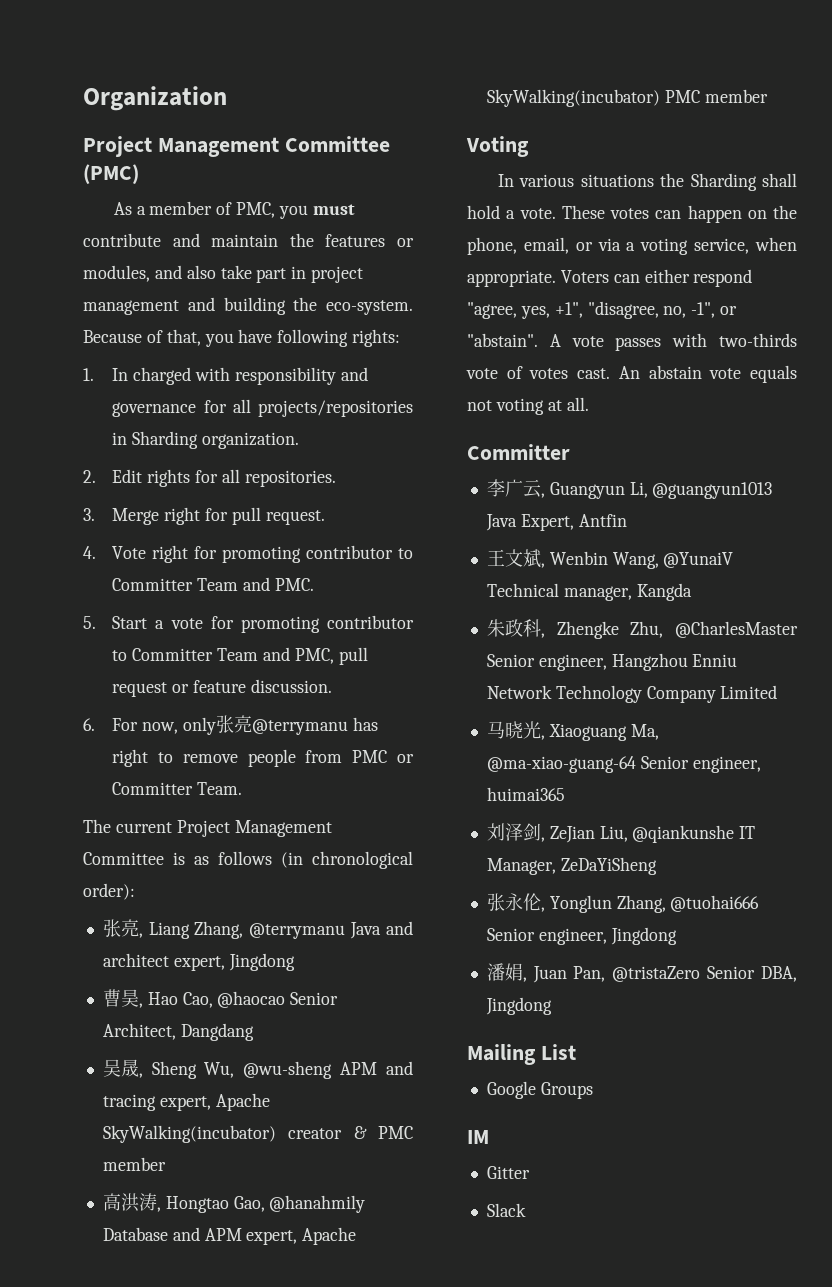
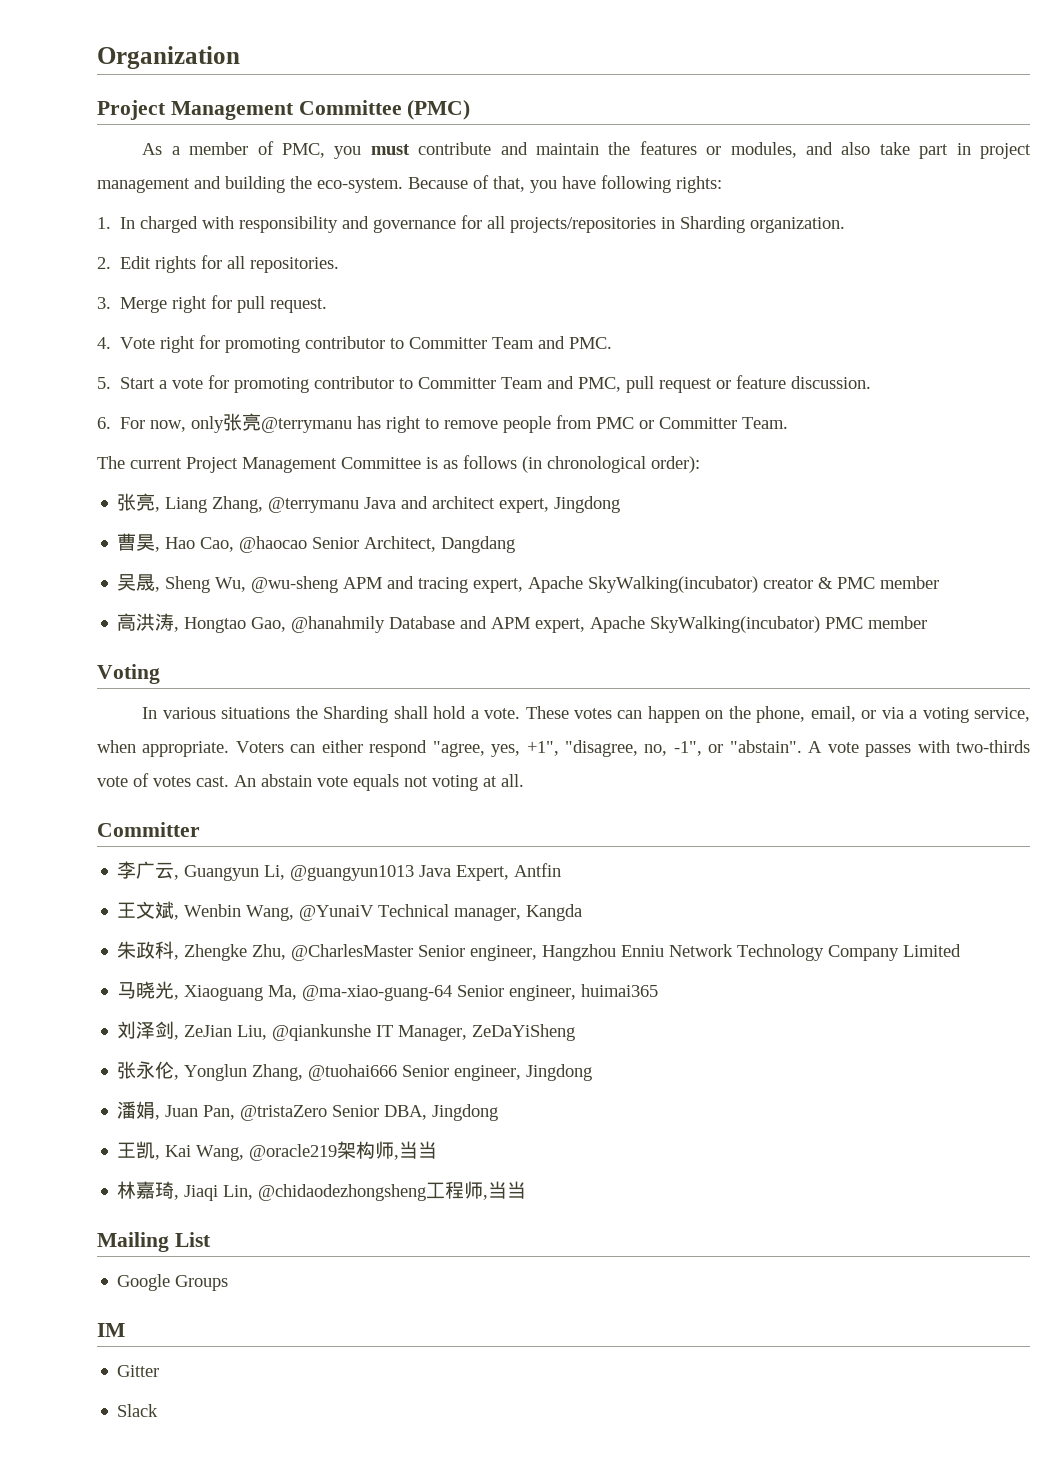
(552, 1006) none -> [117,1141,438,1161] [117,1181,527,1201] // 王凯, Kai Wang, @oracle219架构师,当当 // 林嘉琦, Jiaqi Lin, @chidaodezhongsheng工程师,当当

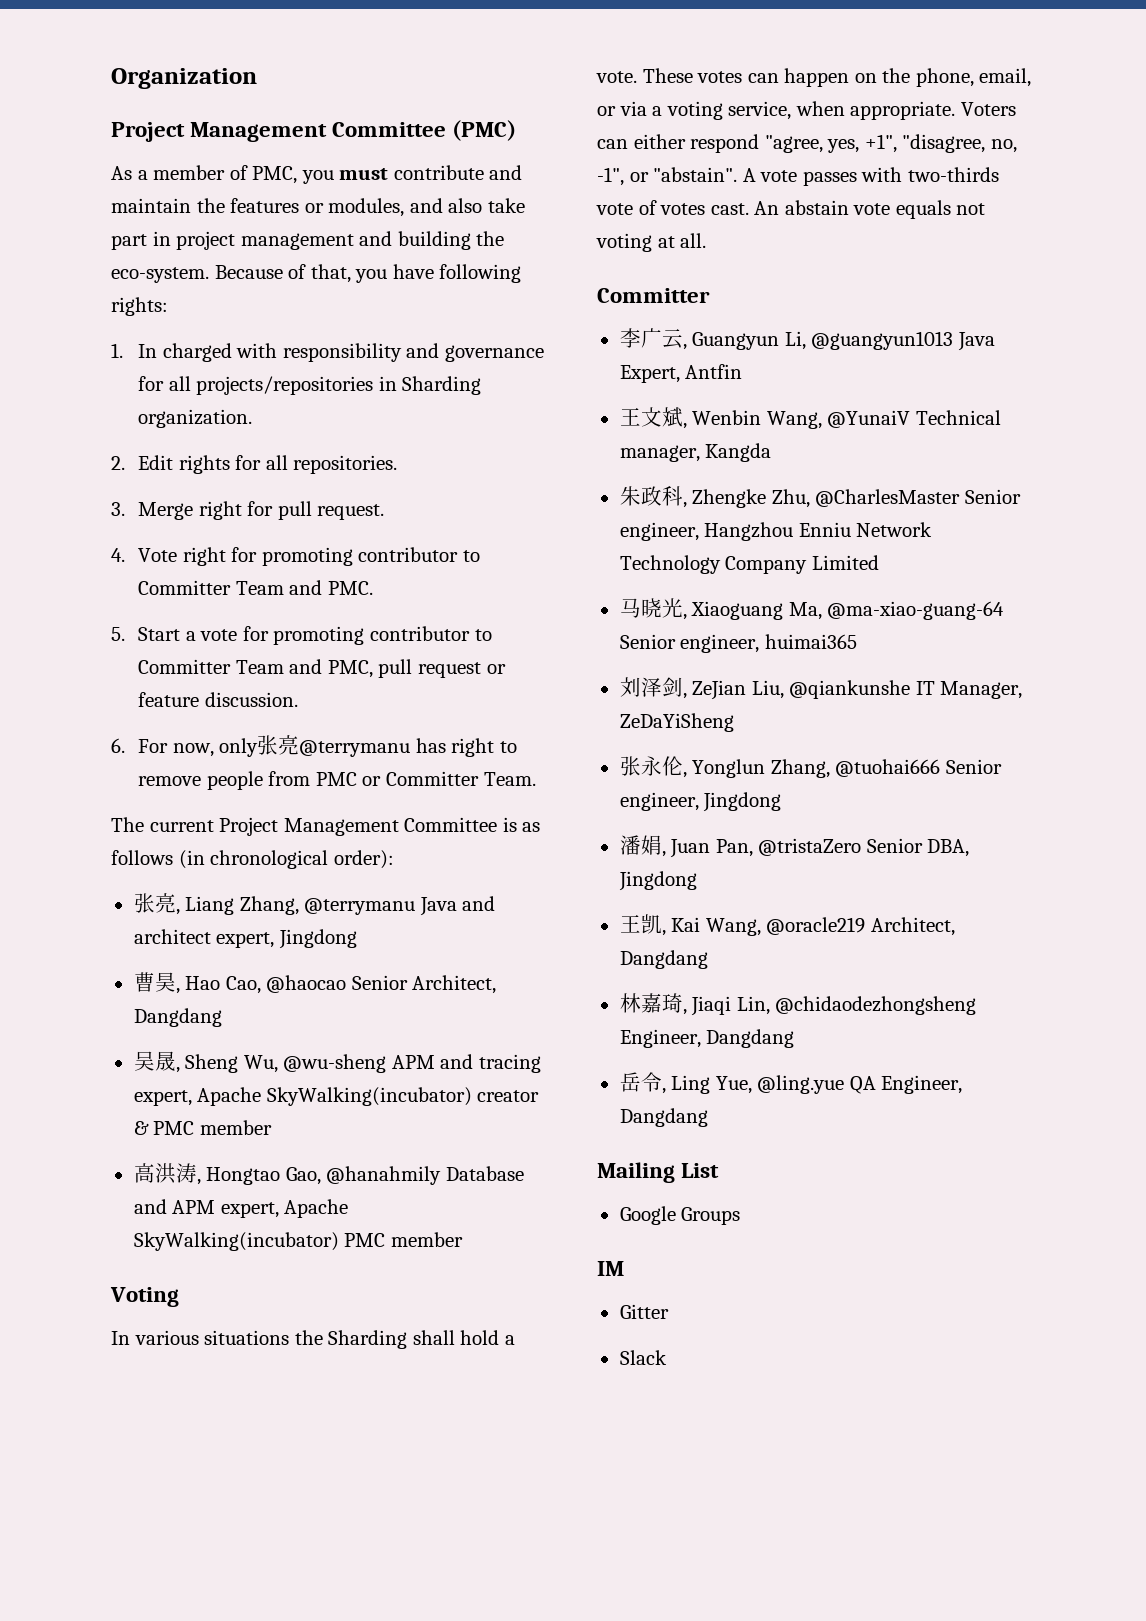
[337,1141,438,1160] 架构师,当当 -> [870,917,955,936] [619,950,708,969] Architect, Dangdang
[426,1181,527,1200] 工程师,当当 -> [619,1029,795,1048] [619,1072,963,1094] [619,1108,708,1127] Engineer, Dangdang // 岳令, Ling Yue, @ling.yue QA Engineer, Dangdang

